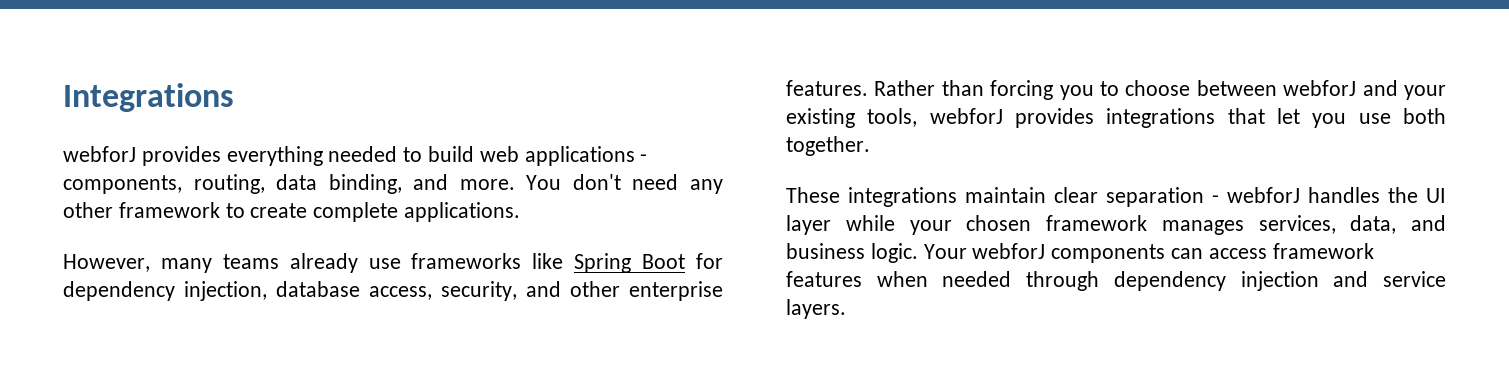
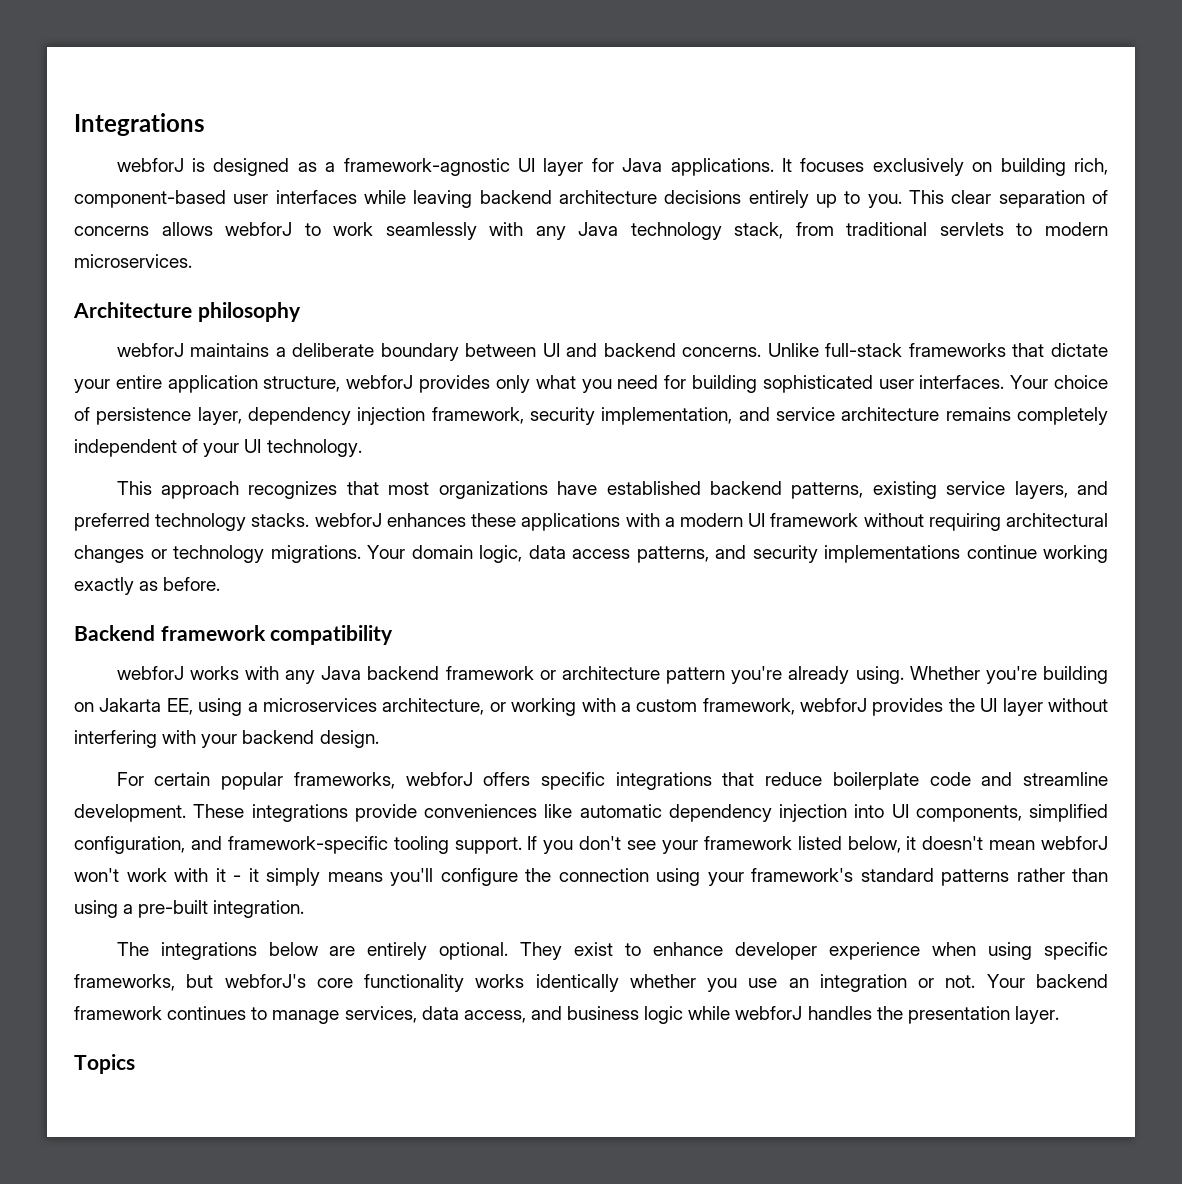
[141,146,648,166] [63,174,723,194] [63,202,521,222] [63,253,724,273] [63,281,723,301] [786,80,1446,100] [786,108,1446,128] [786,136,870,156] [786,187,1446,207] [786,215,1446,235] [786,243,1374,263] [786,271,1446,291] [786,299,846,319] provides everything needed to build web applications - components, routing, data binding, and more. You don't need any other framework to create complete applications. // However, many teams already use frameworks like Spring Boot for dependency injection, database access, security, and other enterprise features. Rather than forcing you to choose between webforJ and your existing tools, webforJ provides integrations that let you use both together. // These integrations maintain clear separation - webforJ handles the UI layer while your chosen framework manages services, data, and business logic. Your webforJ components can access framework features when needed through dependency injection and service layers. -> [192,158,1109,176] [74,190,1109,208] [74,222,1108,240] [74,254,192,268] [73,302,301,322] [116,343,1108,361] [74,375,1108,393] [74,407,1109,425] [74,439,362,457] [116,481,1108,499] [74,513,1108,531] [74,545,1108,563] [74,577,221,595] [74,625,394,645] [116,666,1109,684] [74,698,1109,716] [74,730,379,748] [116,772,1109,790] [74,804,1108,822] [74,836,1108,854] [74,868,1108,886] [74,900,305,918] [116,942,1109,960] [74,974,1108,992] [74,1006,1059,1024] [74,1054,135,1074] is designed as a framework-agnostic UI layer for Java applications. It focuses exclusively on building rich, component-based user interfaces while leaving backend architecture decisions entirely up to you. This clear separation of concerns allows webforJ to work seamlessly with any Java technology stack, from traditional servlets to modern microservices. // Architecture philosophy // webforJ maintains a deliberate boundary between UI and backend concerns. Unlike full-stack frameworks that dictate your entire application structure, webforJ provides only what you need for building sophisticated user interfaces. Your choice of persistence layer, dependency injection framework, security implementation, and service architecture remains completely independent of your UI technology. // This approach recognizes that most organizations have established backend patterns, existing service layers, and preferred technology stacks. webforJ enhances these applications with a modern UI framework without requiring architectural changes or technology migrations. Your domain logic, data access patterns, and security implementations continue working exactly as before. // Backend framework compatibility // webforJ works with any Java backend framework or architecture pattern you're already using. Whether you're building on Jakarta EE, using a microservices architecture, or working with a custom framework, webforJ provides the UI layer without interfering with your backend design. // For certain popular frameworks, webforJ offers specific integrations that reduce boilerplate code and streamline development. These integrations provide conveniences like automatic dependency injection into UI components, simplified configuration, and framework-specific tooling support. If you don't see your framework listed below, it doesn't mean webforJ won't work with it - it simply means you'll configure the connection using your framework's standard patterns rather than using a pre-built integration. // The integrations below are entirely optional. They exist to enhance developer experience when using specific frameworks, but webforJ's core functionality works identically whether you use an integration or not. Your backend framework continues to manage services, data access, and business logic while webforJ handles the presentation layer. // Topics

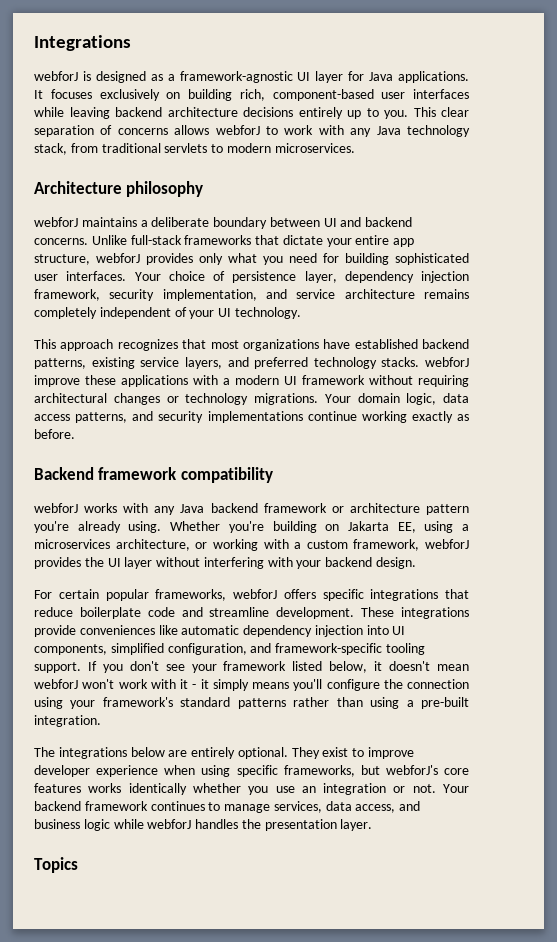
[385,222,477,240] seamlessly -> (314, 130) none
[167,375,258,393] application -> [393,238,415,247] app
[386,513,466,527] enhances -> [34,375,80,387] improve
[653,942,724,956] enhance -> [368,747,415,759] improve
[364,974,465,992] functionality -> [34,783,81,793] features

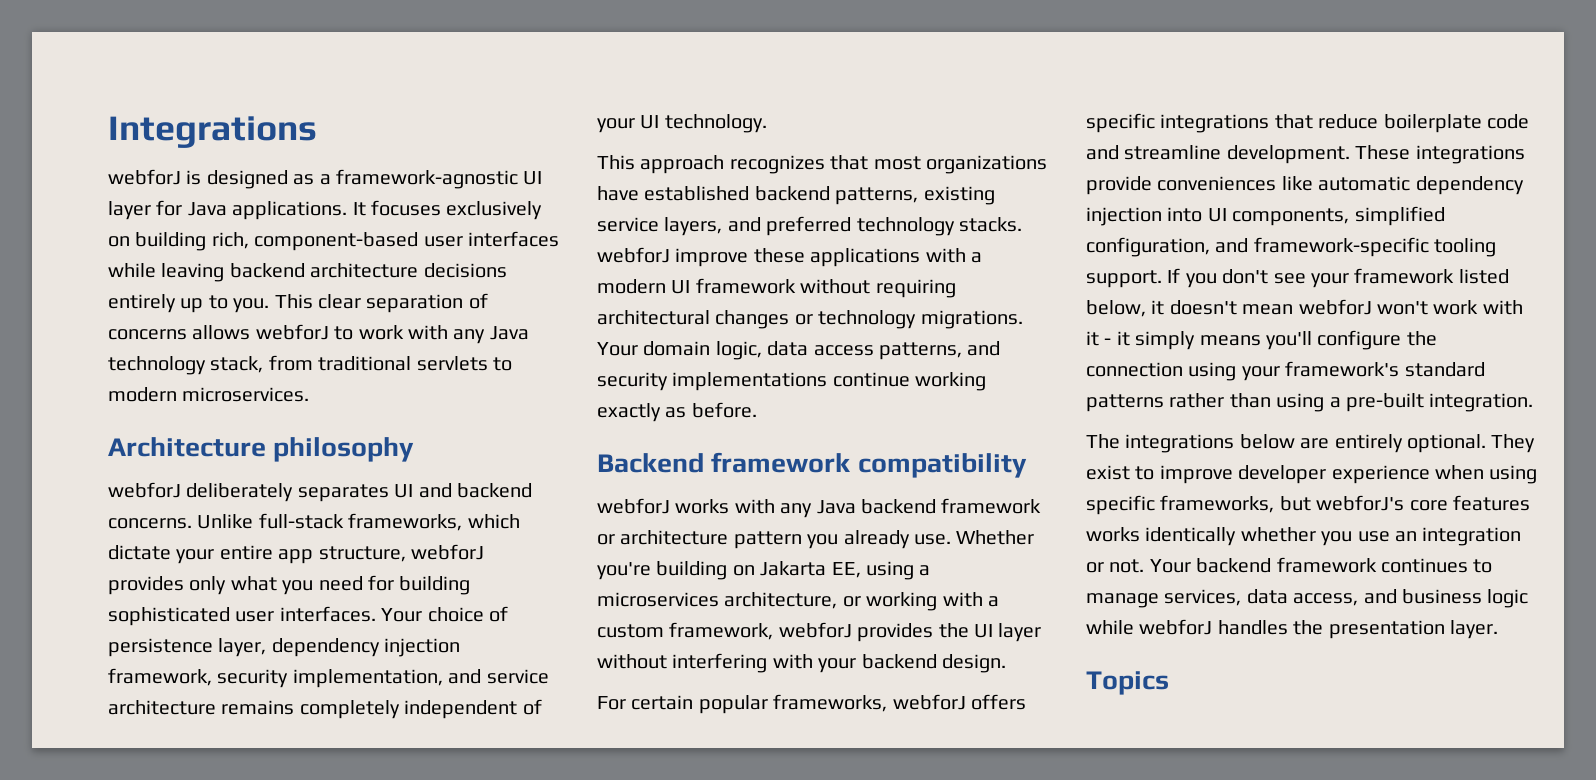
[81,217,320,229] maintains a deliberate boundary between -> [186,483,389,502] deliberately separates
[184,235,280,245] frameworks that -> [348,513,520,531] frameworks, which
[34,521,162,533] you're already using. -> [807,530,951,549] you already use.

